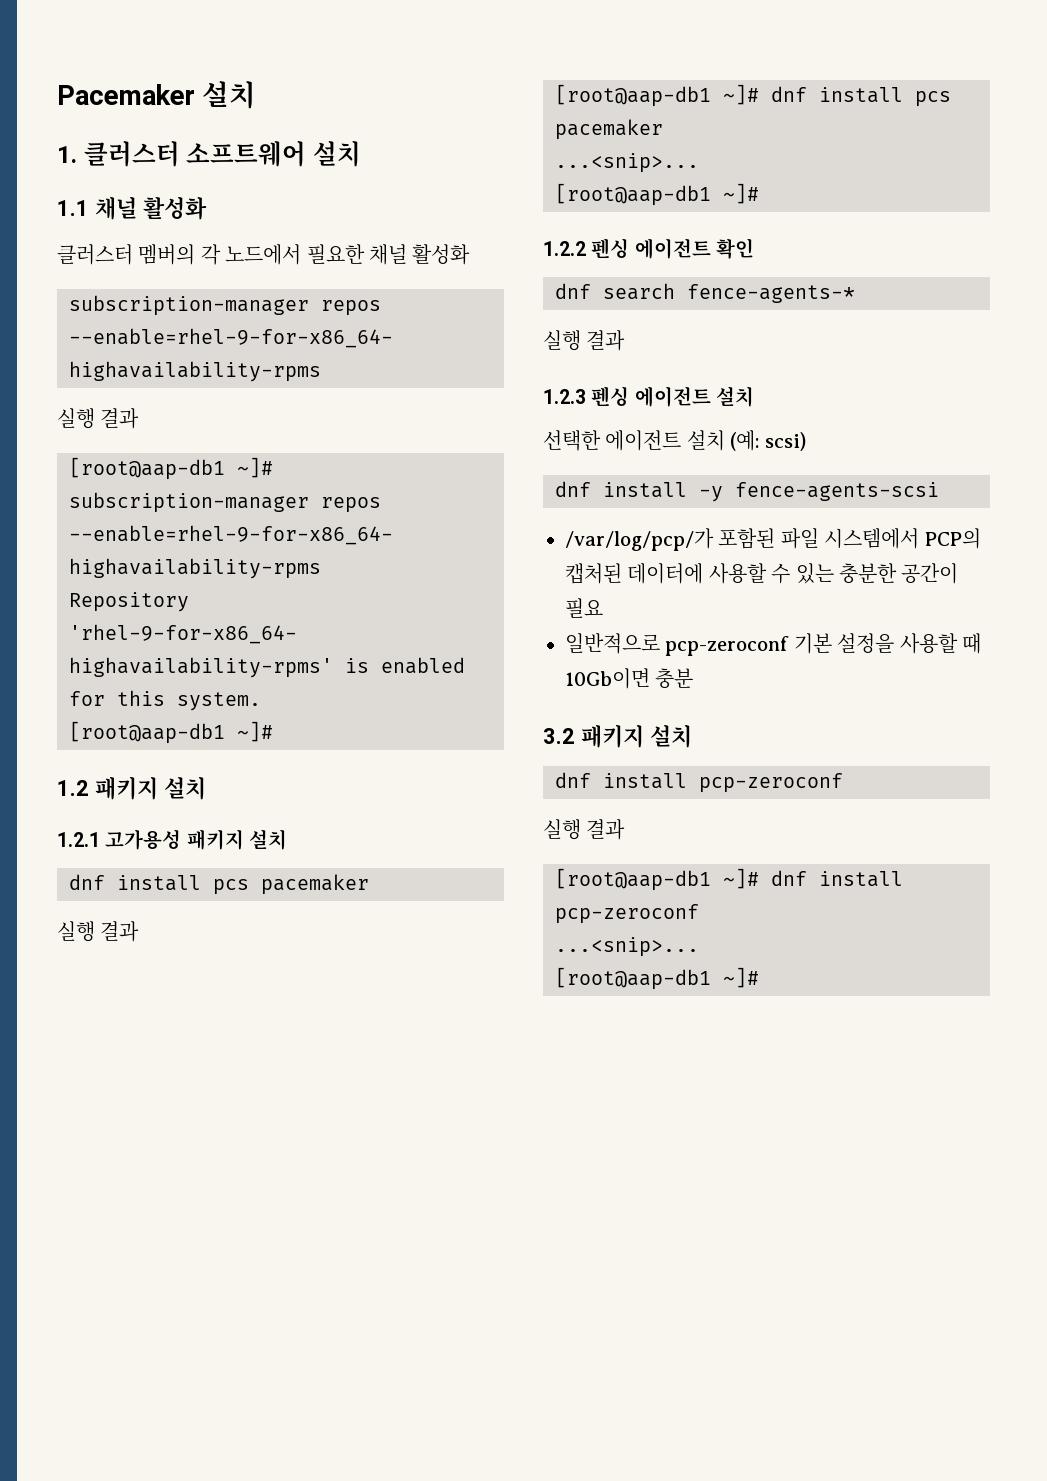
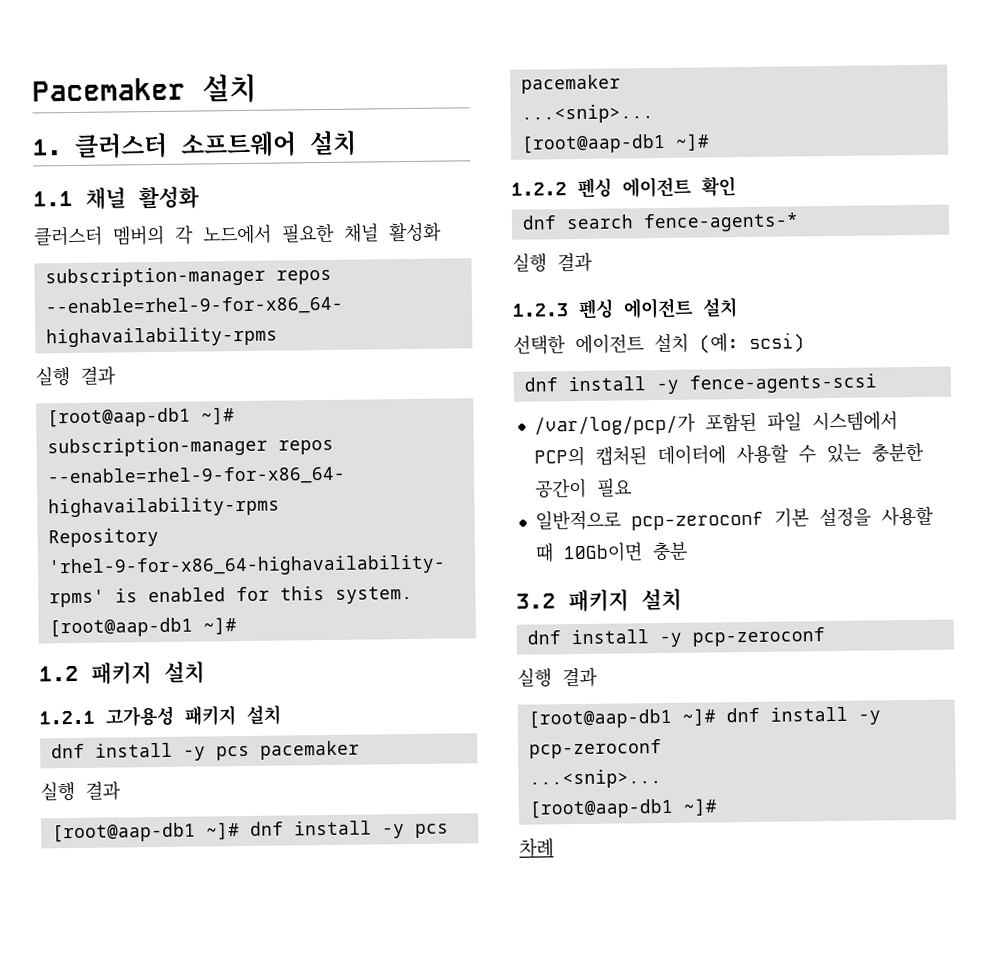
(201, 883) none -> [182,746,206,761] -y
(903, 95) none -> [381,824,405,839] -y
(687, 781) none -> [658,632,683,648] -y
(903, 879) none -> [857,710,881,725] -y
(759, 977) none -> [519,837,554,858] // 차례

